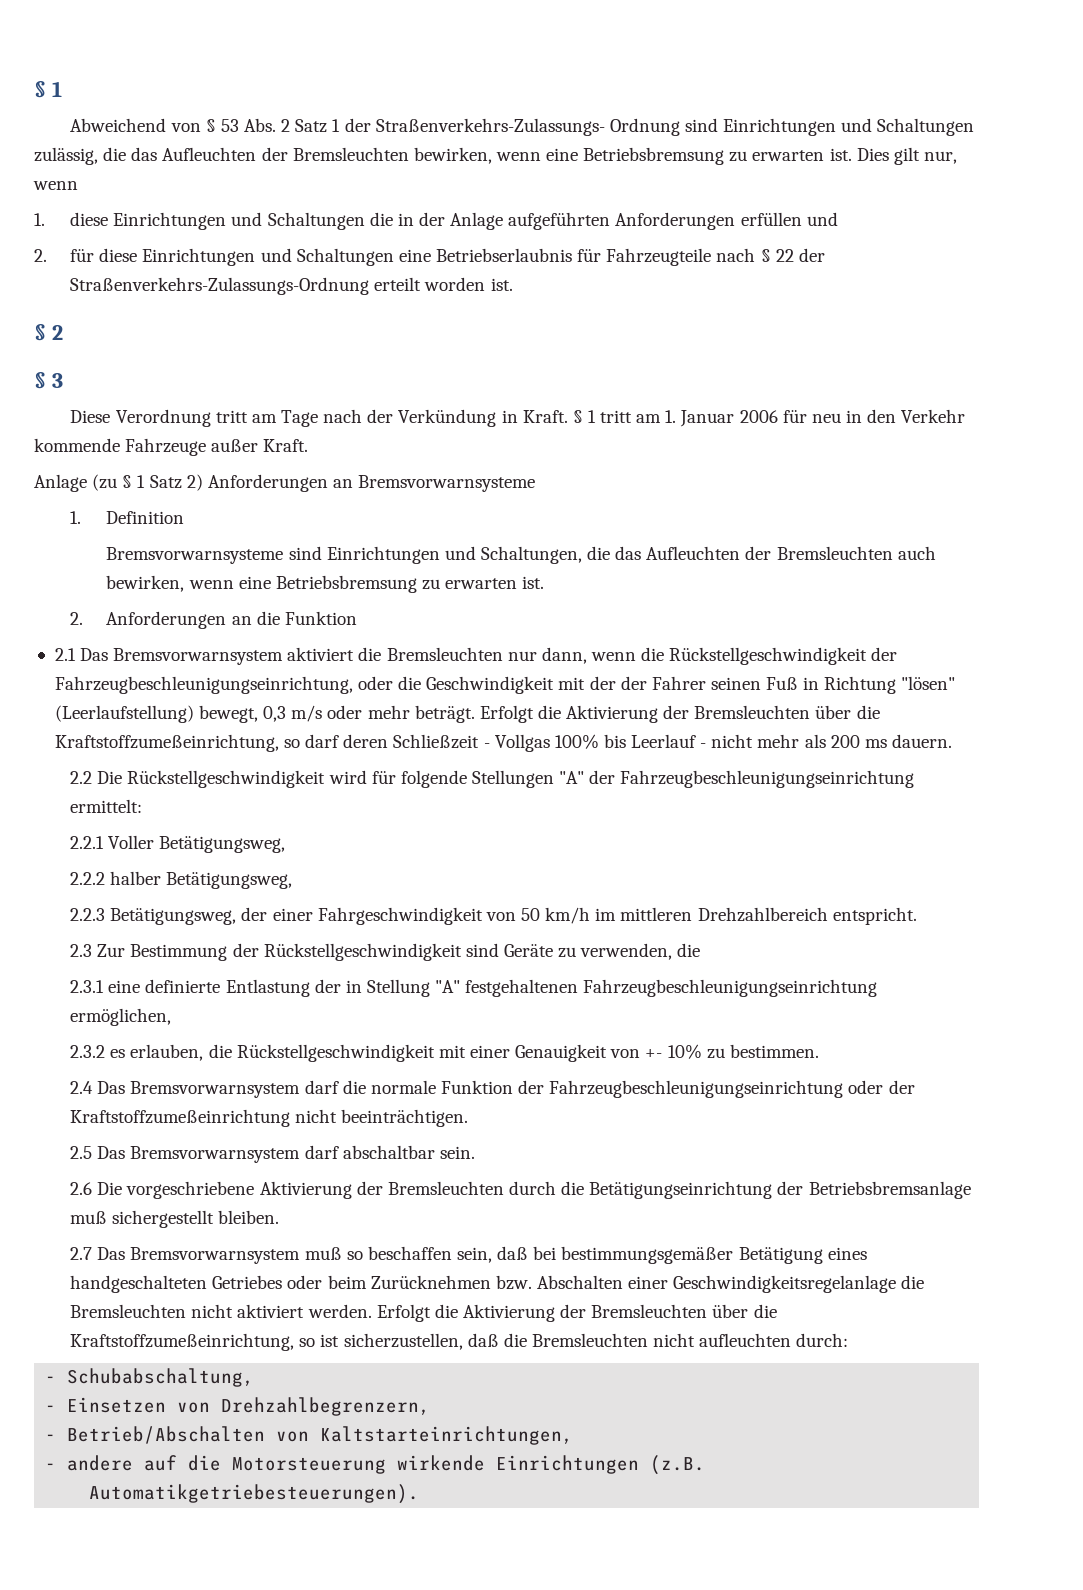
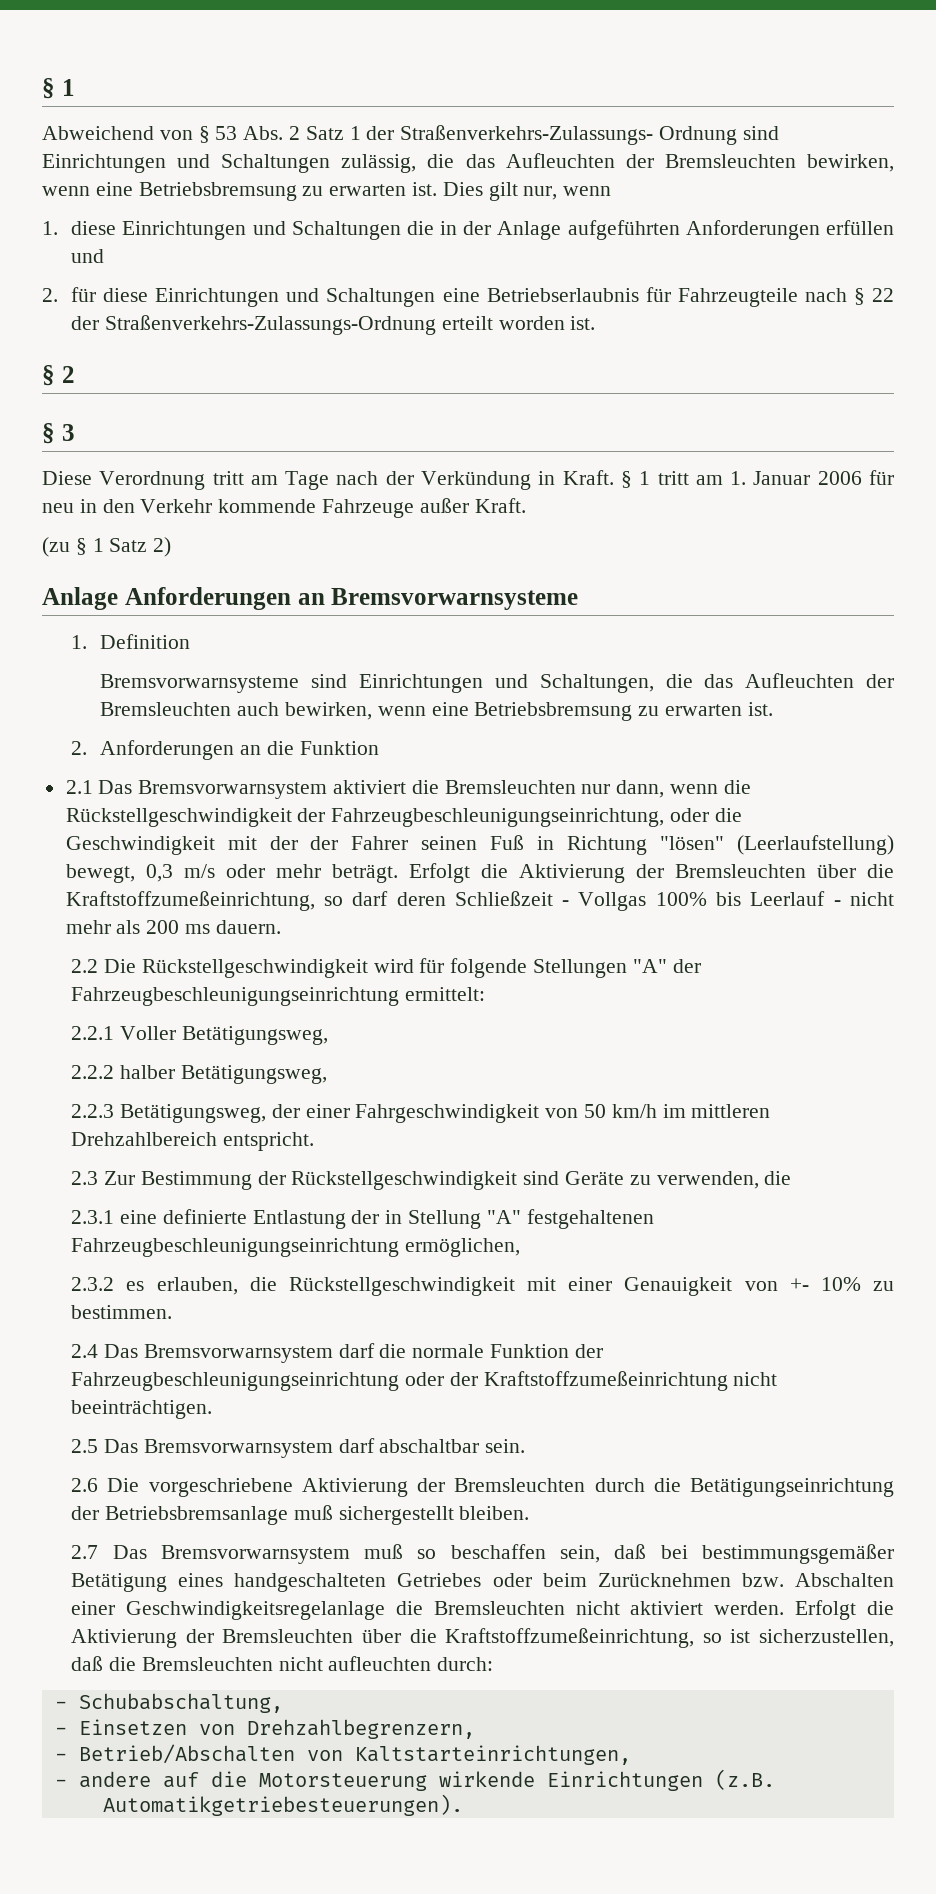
[34,474,87,492] Anlage -> (526, 505) none
(203, 482) none -> [42,587,118,610] // Anlage

